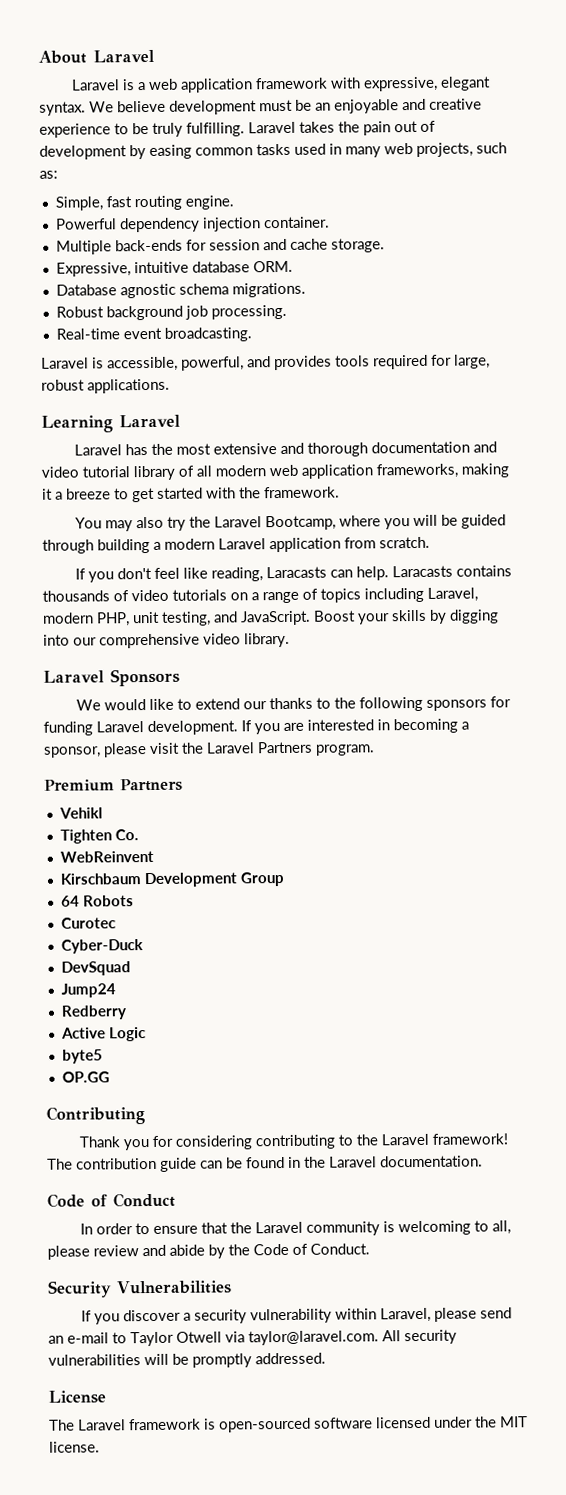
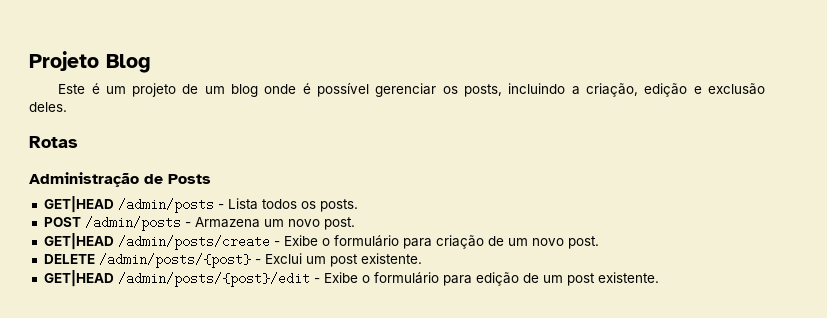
[38,49,155,64] [70,76,491,93] [39,98,482,116] [39,120,436,138] [39,142,507,160] [39,170,58,179] [54,195,234,211] [55,216,330,233] [55,238,385,255] [55,260,293,277] [55,282,306,299] [55,304,287,321] [55,327,252,342] [41,354,490,372] [41,378,170,394] [41,414,181,433] [73,441,497,457] [41,463,509,481] [42,486,340,503] [74,514,506,532] [42,536,430,554] [74,565,512,583] [42,587,478,604] [42,609,499,627] [43,632,290,649] [43,668,180,687] [75,696,511,712] [43,718,469,736] [43,741,375,758] [44,778,183,792] [58,807,103,819] [59,829,139,844] [59,850,154,863] [59,871,285,888] [60,895,134,907] [60,917,116,929] [60,939,144,954] [60,961,131,976] [60,983,116,998] [60,1005,127,1020] [60,1027,146,1042] [61,1049,103,1064] [61,1071,110,1083] [46,1106,145,1125] [78,1133,508,1151] [47,1155,483,1172] [47,1192,176,1208] [79,1220,511,1236] [47,1243,370,1260] [47,1280,232,1298] [80,1307,512,1325] [48,1329,457,1347] [48,1352,326,1368] [48,1390,106,1404] [49,1416,528,1433] [49,1441,100,1453] About Laravel // Laravel is a web application framework with expressive, elegant syntax. We believe development must be an enjoyable and creative experience to be truly fulfilling. Laravel takes the pain out of development by easing common tasks used in many web projects, such as: // Simple, fast routing engine. // Powerful dependency injection container. // Multiple back-ends for session and cache storage. // Expressive, intuitive database ORM. // Database agnostic schema migrations. // Robust background job processing. // Real-time event broadcasting. // Laravel is accessible, powerful, and provides tools required for large, robust applications. // Learning Laravel // Laravel has the most extensive and thorough documentation and video tutorial library of all modern web application frameworks, making it a breeze to get started with the framework. // You may also try the Laravel Bootcamp, where you will be guided through building a modern Laravel application from scratch. // If you don't feel like reading, Laracasts can help. Laracasts contains thousands of video tutorials on a range of topics including Laravel, modern PHP, unit testing, and JavaScript. Boost your skills by digging into our comprehensive video library. // Laravel Sponsors // We would like to extend our thanks to the following sponsors for funding Laravel development. If you are interested in becoming a sponsor, please visit the Laravel Partners program. // Premium Partners // Vehikl // Tighten Co. // WebReinvent // Kirschbaum Development Group // 64 Robots // Curotec // Cyber-Duck // DevSquad // Jump24 // Redberry // Active Logic // byte5 // OP.GG // Contributing // Thank you for considering contributing to the Laravel framework! The contribution guide can be found in the Laravel documentation. // Code of Conduct // In order to ensure that the Laravel community is welcoming to all, please review and abide by the Code of Conduct. // Security Vulnerabilities // If you discover a security vulnerability within Laravel, please send an e-mail to Taylor Otwell via taylor@laravel.com. All security vulnerabilities will be promptly addressed. // License // The Laravel framework is open-sourced software licensed under the MIT license. -> [29,51,151,73] [58,83,766,97] [29,102,67,112] [29,136,78,148] [29,172,211,187] [43,196,358,213] [43,216,355,231] [43,233,599,250] [43,253,422,268] [43,270,659,287] Projeto Blog // Este é um projeto de um blog onde é possível gerenciar os posts, incluindo a criação, edição e exclusão deles. // Rotas // Administração de Posts // GET|HEAD /admin/posts - Lista todos os posts. // POST /admin/posts - Armazena um novo post. // GET|HEAD /admin/posts/create - Exibe o formulário para criação de um novo post. // DELETE /admin/posts/{post} - Exclui um post existente. // GET|HEAD /admin/posts/{post}/edit - Exibe o formulário para edição de um post existente.

